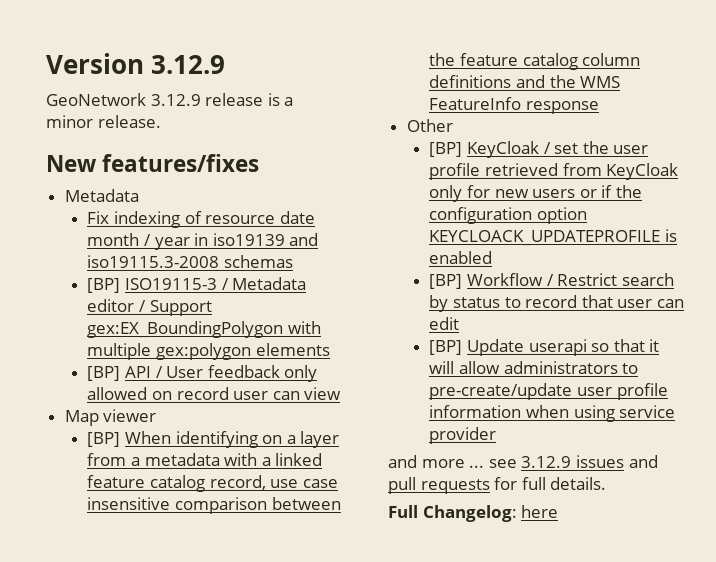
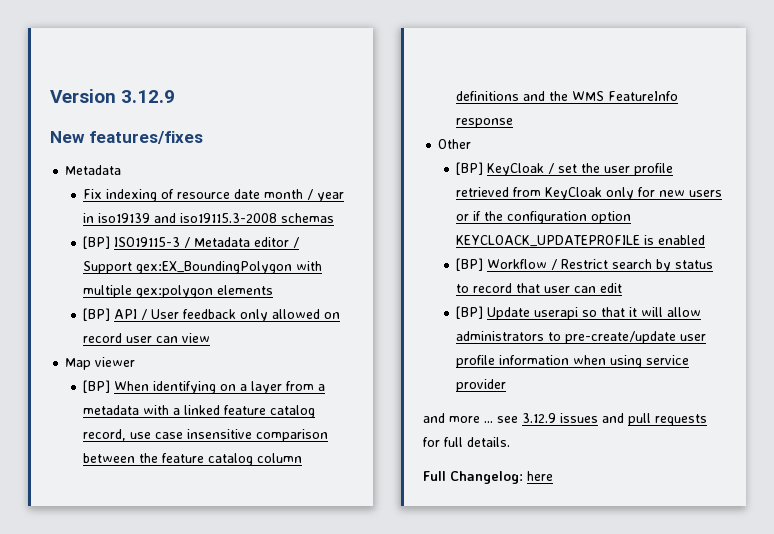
[46,93,294,106] [46,115,161,128] // GeoNetwork 3.12.9 release is a minor release. -> (176, 96) none

